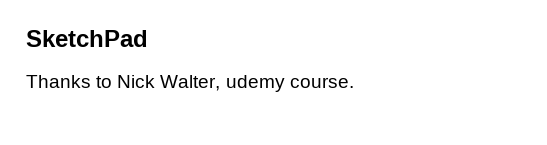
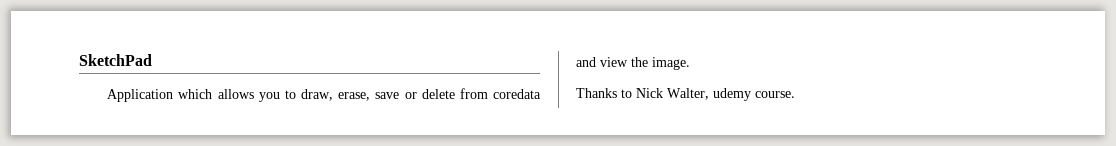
(148, 38) none -> [107,88,542,102] [576,57,690,70] // Application which allows you to draw, erase, save or delete from coredata and view the image.

